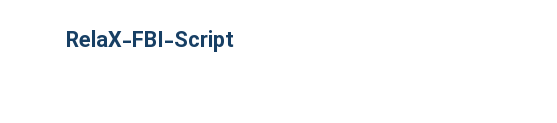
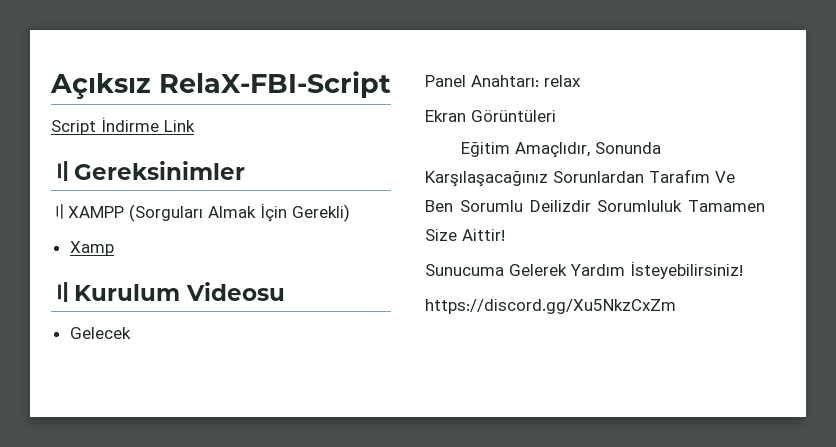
(66, 41) none -> [50,73,151,99] Açıksız
(234, 41) none -> [51,117,195,135] [51,161,245,181] [51,203,350,222] [69,241,114,256] [51,282,285,302] [69,327,131,339] [425,75,581,87] [425,110,556,122] [460,141,661,158] [425,169,735,187] [425,200,765,212] [425,229,505,241] [425,261,743,279] [425,299,676,314] // Script İndirme Link // 〢Gereksinimler // 〢XAMPP (Sorguları Almak İçin Gerekli) // Xamp // 〢Kurulum Videosu // Gelecek // Panel Anahtarı: relax // Ekran Görüntüleri // Eğitim Amaçlıdır, Sonunda Karşılaşacağınız Sorunlardan Tarafım Ve Ben Sorumlu Deilizdir Sorumluluk Tamamen Size Aittir! // Sunucuma Gelerek Yardım İsteyebilirsiniz! // https://discord.gg/Xu5NkzCxZm

